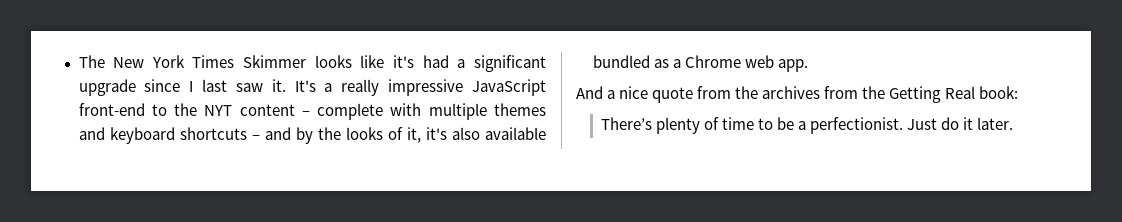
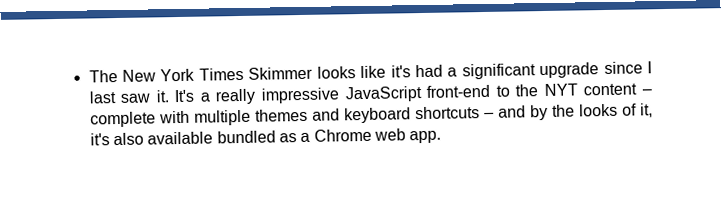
[576,86,1018,103] [600,117,1014,134] // And a nice quote from the archives from the Getting Real book: // There’s plenty of time to be a perfectionist. Just do it later. -> (442, 137) none

